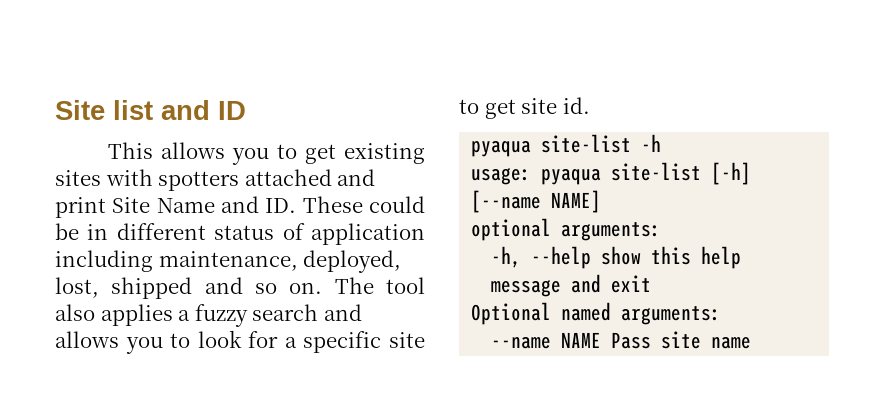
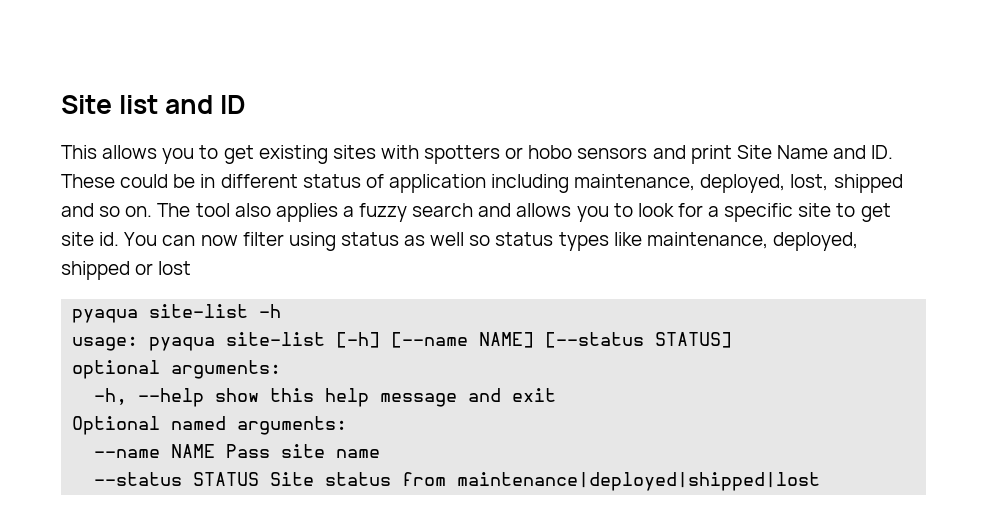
[244,169,332,186] attached -> [505,145,648,159] or hobo sensors
(590, 105) none -> [124,232,858,251] [61,261,192,280] You can now filter using status as well so status types like maintenance, deployed, shipped or lost
(602, 201) none -> [545,332,733,348] [--status STATUS]
(752, 342) none -> [94,472,821,491] // --status STATUS Site status from maintenance|deployed|shipped|lost

